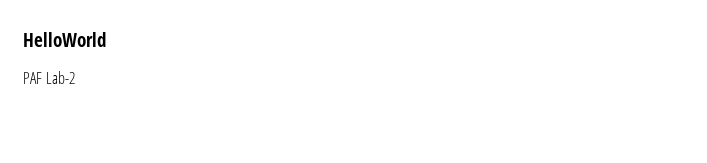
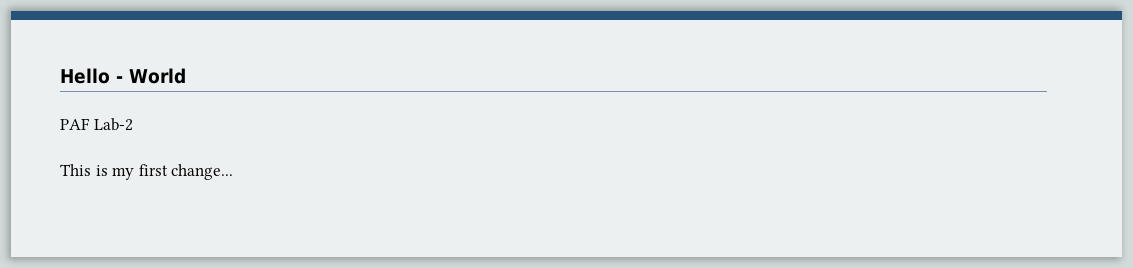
[23,32,106,47] HelloWorld -> [60,68,186,84] Hello - World
(76, 77) none -> [60,164,234,180] // This is my first change...

